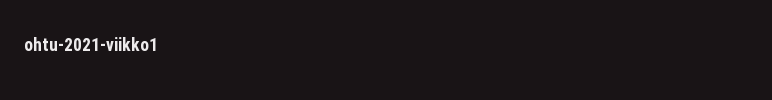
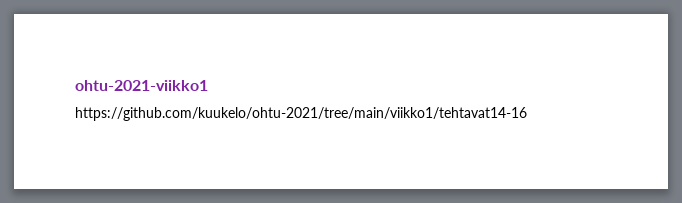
(158, 44) none -> [75,107,527,121] // https://github.com/kuukelo/ohtu-2021/tree/main/viikko1/tehtavat14-16

